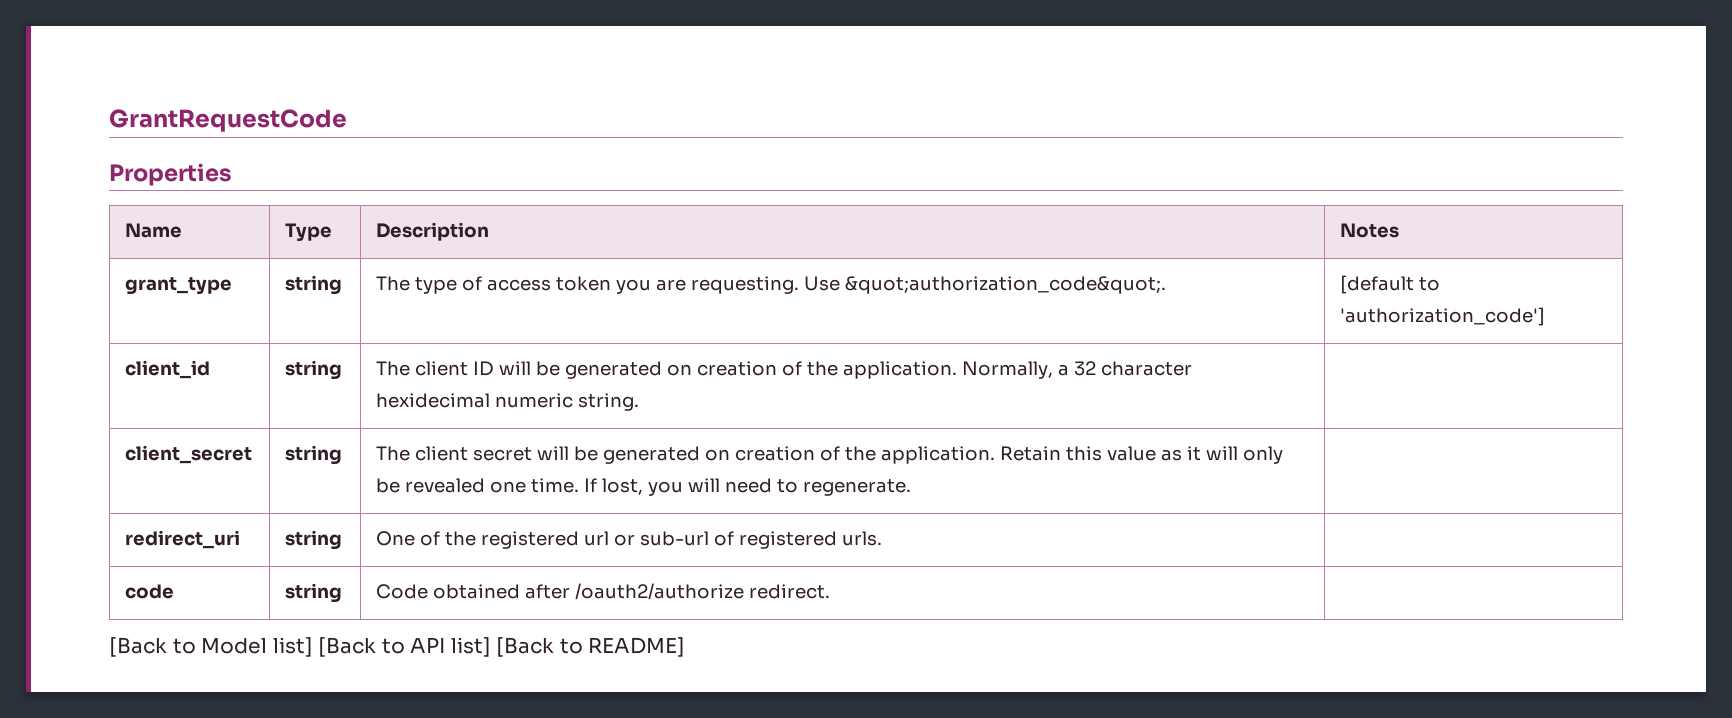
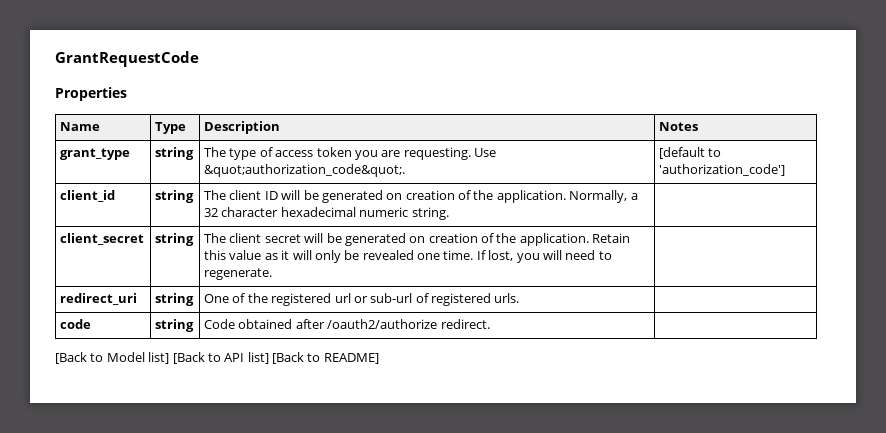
[376,393,491,408] hexidecimal -> [280,207,356,217] hexadecimal

